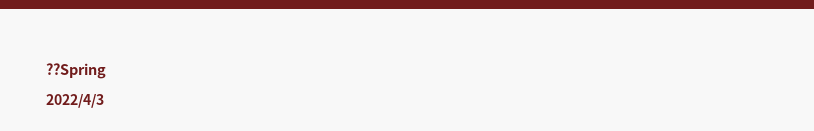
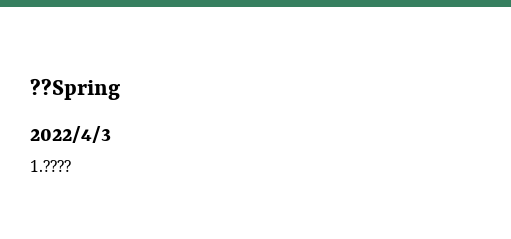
(104, 101) none -> [30,160,71,172] // 1.????

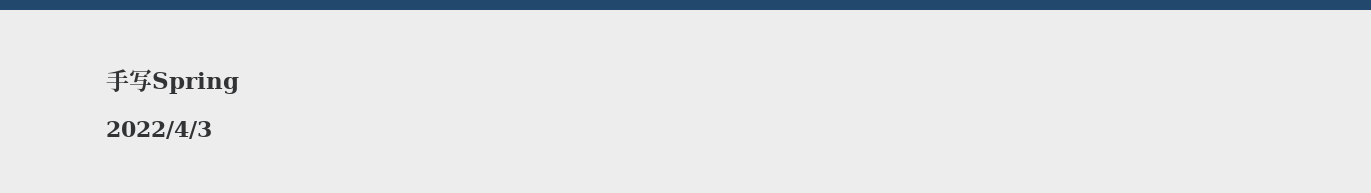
[30,78,120,100] ??Spring -> [106,69,239,94] 手写Spring
[30,160,71,172] // 1.???? -> (212, 130) none

